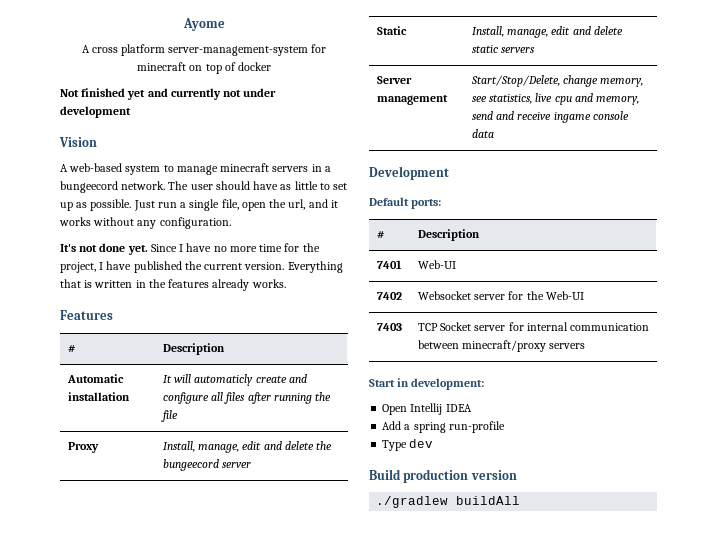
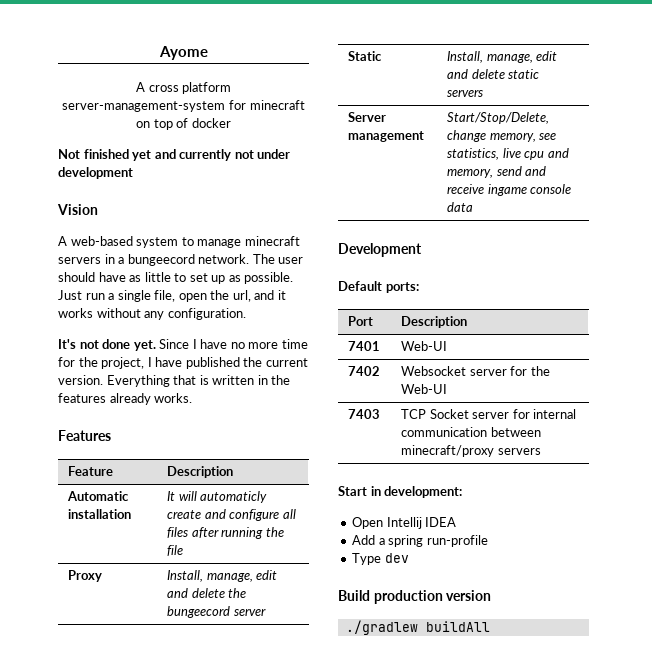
[67,345,76,352] # -> [68,466,114,476] Feature
[376,231,385,238] # -> [348,316,374,326] Port

